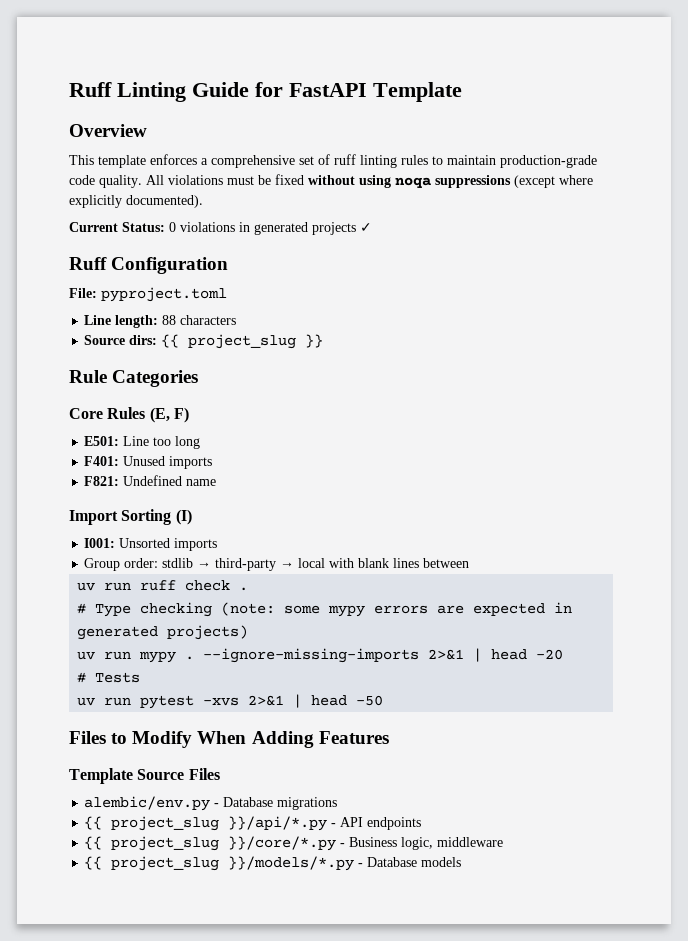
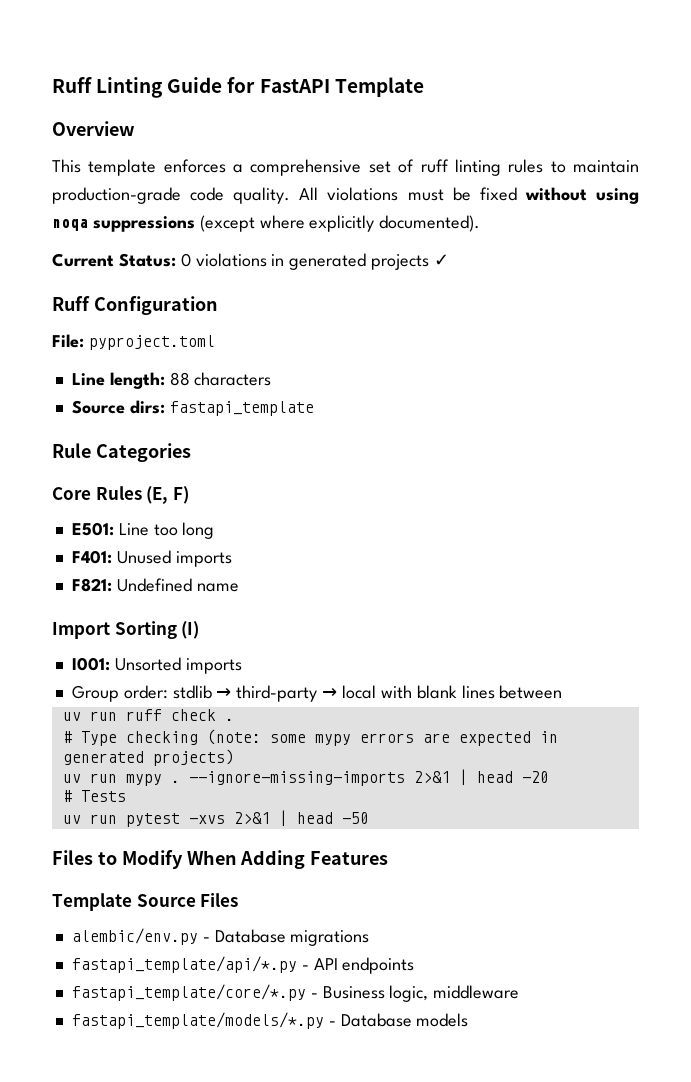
[161,334,324,349] {{ project_slug }} -> [169,401,314,416] fastapi_template
[84,816,328,831] {{ project_slug }}/api/*.py -> [71,956,297,973] fastapi_template/api/*.py
[84,836,337,851] {{ project_slug }}/core/*.py -> [71,984,306,1001] fastapi_template/core/*.py
[84,856,355,871] {{ project_slug }}/models/*.py -> [71,1012,324,1029] fastapi_template/models/*.py

